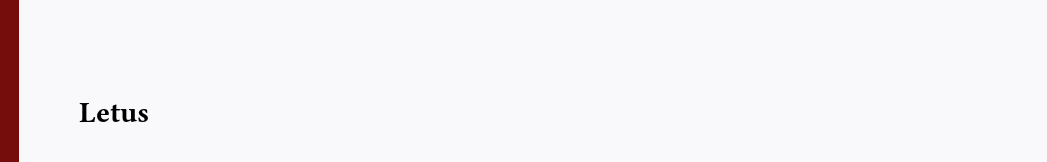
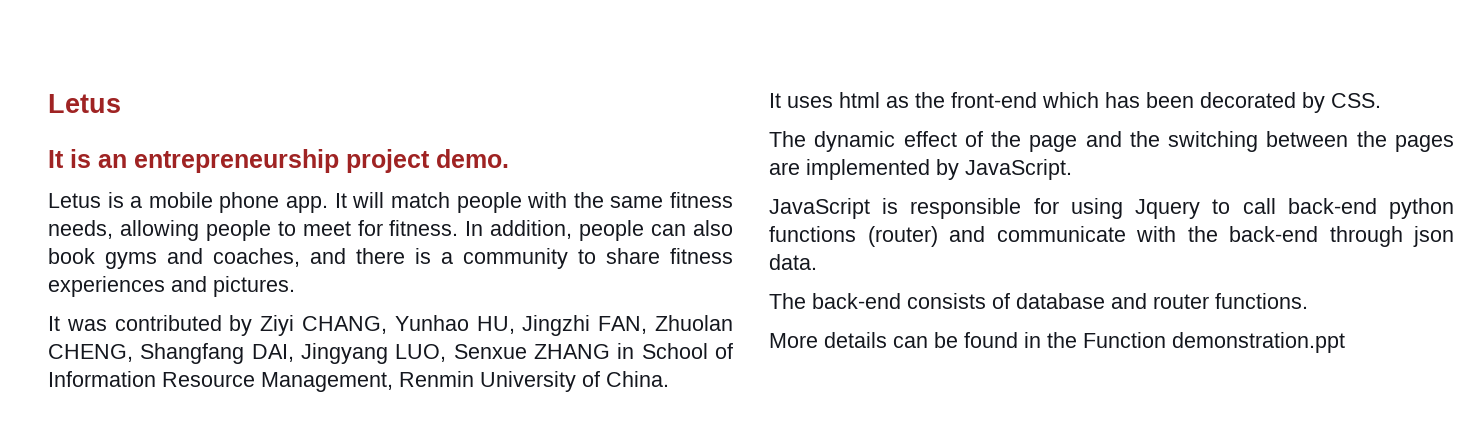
[79,103,149,123] Letus -> [48,94,121,113] [48,149,509,173] [48,192,734,213] [48,220,733,241] [48,248,733,269] [48,276,295,297] [48,315,733,336] [48,343,734,364] [48,371,669,392] [769,92,1381,113] [769,131,1454,152] [769,159,1072,180] [769,198,1454,219] [769,226,1454,247] [769,254,817,270] [769,293,1308,309] [769,332,1345,353] Letus // It is an entrepreneurship project demo. // Letus is a mobile phone app. It will match people with the same fitness needs, allowing people to meet for fitness. In addition, people can also book gyms and coaches, and there is a community to share fitness experiences and pictures. // It was contributed by Ziyi CHANG, Yunhao HU, Jingzhi FAN, Zhuolan CHENG, Shangfang DAI, Jingyang LUO, Senxue ZHANG in School of Information Resource Management, Renmin University of China. // It uses html as the front-end which has been decorated by CSS. // The dynamic effect of the page and the switching between the pages are implemented by JavaScript. // JavaScript is responsible for using Jquery to call back-end python functions (router) and communicate with the back-end through json data. // The back-end consists of database and router functions. // More details can be found in the Function demonstration.ppt

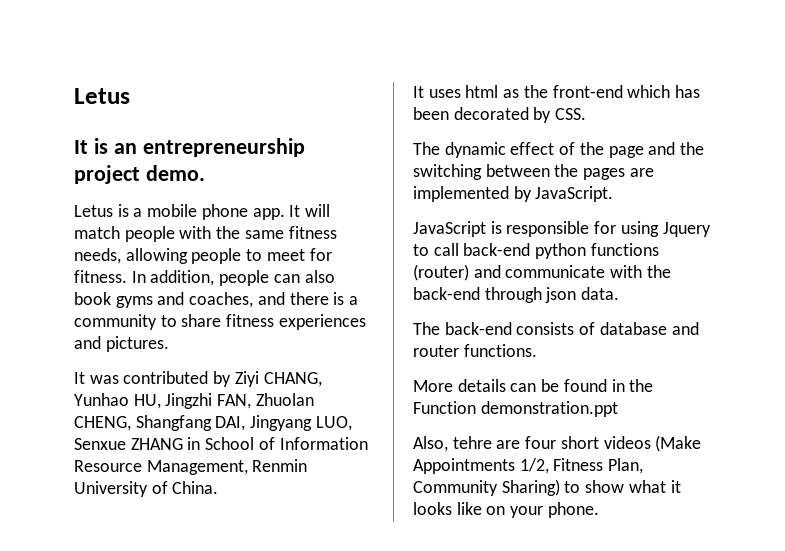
(1345, 342) none -> [413,435,702,452] [413,458,644,474] [413,479,681,496] [413,502,599,518] // Also, tehre are four short videos (Make Appointments 1/2, Fitness Plan, Community Sharing) to show what it looks like on your phone.

